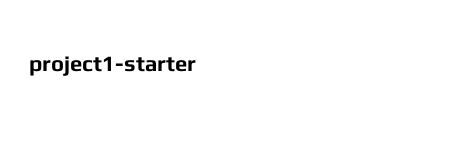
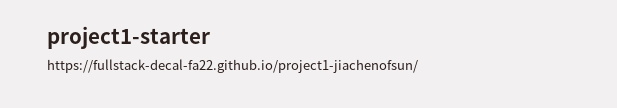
(196, 66) none -> [47,59,418,73] // https://fullstack-decal-fa22.github.io/project1-jiachenofsun/

